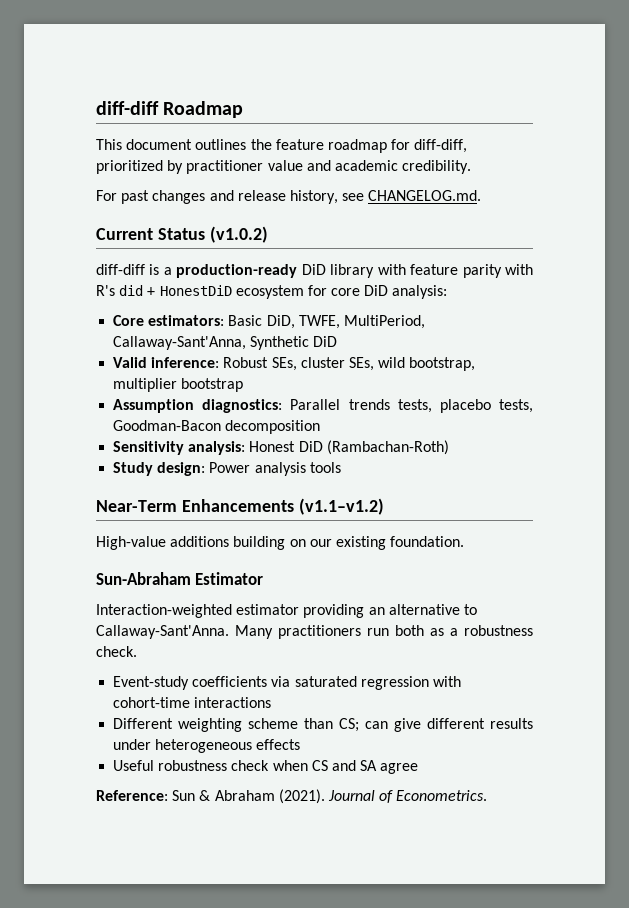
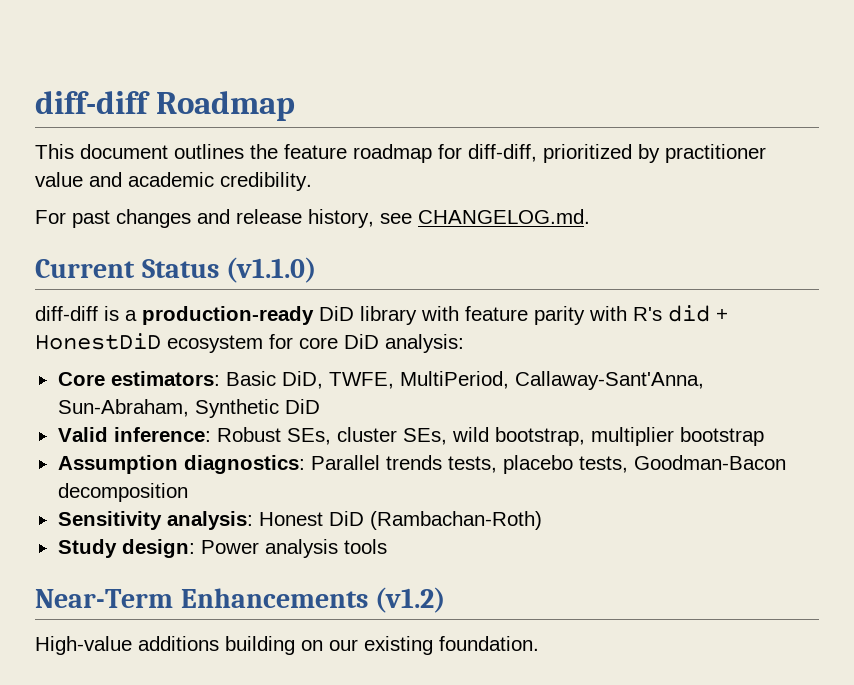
[209,226,268,243] (v1.0.2) -> [226,257,317,283] (v1.1.0)
(247, 343) none -> [57,399,189,417] Sun-Abraham,
[298,498,384,515] (v1.1–v1.2) -> [375,587,446,613] (v1.2)
[96,572,264,585] [96,604,477,618] [96,625,533,639] [96,646,137,657] [113,676,461,690] [113,697,272,708] [113,718,533,732] [113,739,301,753] [113,760,419,774] [96,789,488,804] // Sun-Abraham Estimator // Interaction-weighted estimator providing an alternative to Callaway-Sant'Anna. Many practitioners run both as a robustness check. // Event-study coefficients via saturated regression with cohort-time interactions // Different weighting scheme than CS; can give different results under heterogeneous effects // Useful robustness check when CS and SA agree // Reference: Sun & Abraham (2021). Journal of Econometrics. -> (539, 643) none

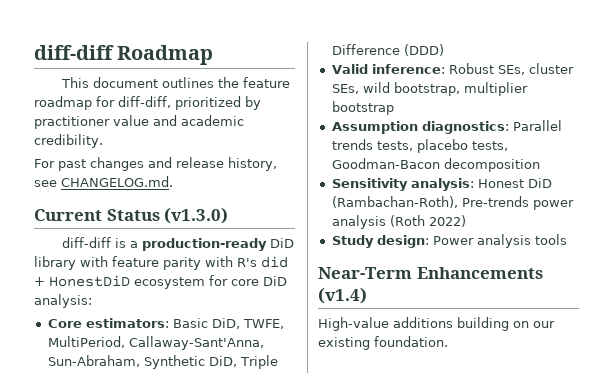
[226,257,317,283] (v1.1.0) -> [164,207,229,224] (v1.3.0)
[284,399,320,414] DiD -> [208,355,278,369] [331,44,444,56] DiD, Triple Difference (DDD)
[369,511,542,530] (Rambachan-Roth) -> [331,196,574,210] [331,215,466,229] (Rambachan-Roth), Pre-trends power analysis (Roth 2022)
[375,587,446,613] (v1.2) -> [318,287,367,304] (v1.4)

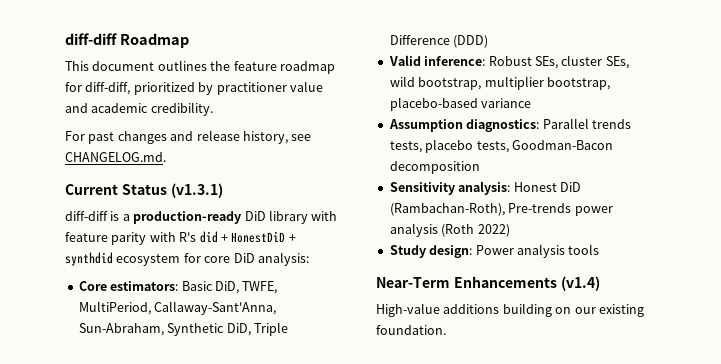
[164,207,229,224] (v1.3.0) -> [170,183,223,198] (v1.3.1)
(130, 281) none -> [288,234,296,242] [65,252,113,266] + synthdid
[331,101,394,115] bootstrap -> [546,77,610,90] [389,97,532,111] bootstrap, placebo-based variance

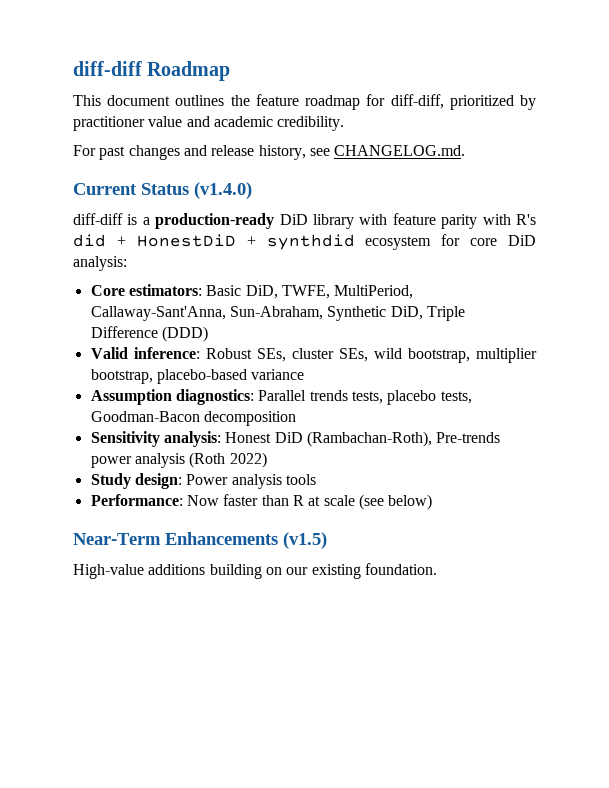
[170,183,223,198] (v1.3.1) -> [194,182,252,199] (v1.4.0)
(600, 249) none -> [90,494,433,510] // Performance: Now faster than R at scale (see below)
[560,276,600,291] (v1.4) -> [283,532,327,549] (v1.5)

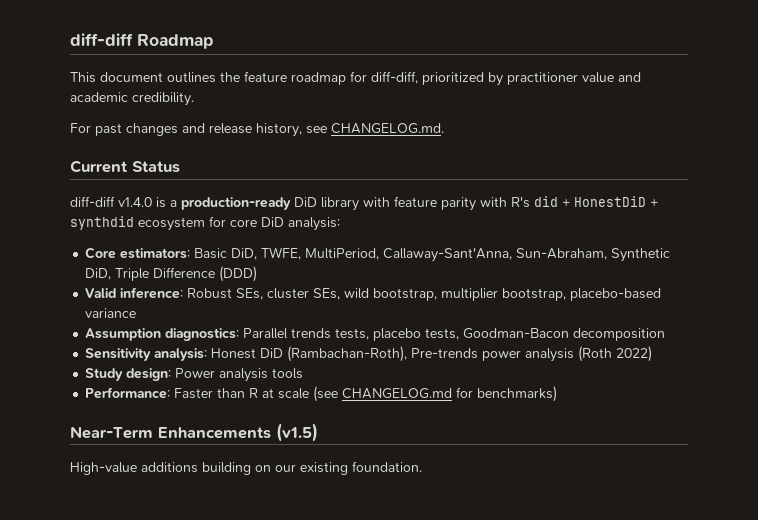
[194,182,252,199] [73,213,123,225] (v1.4.0) // diff-diff -> [70,196,152,207] // diff-diff v1.4.0
[186,494,259,506] Now faster -> [174,388,214,399] Faster
[388,494,433,510] below) -> [342,386,558,402] CHANGELOG.md for benchmarks)

